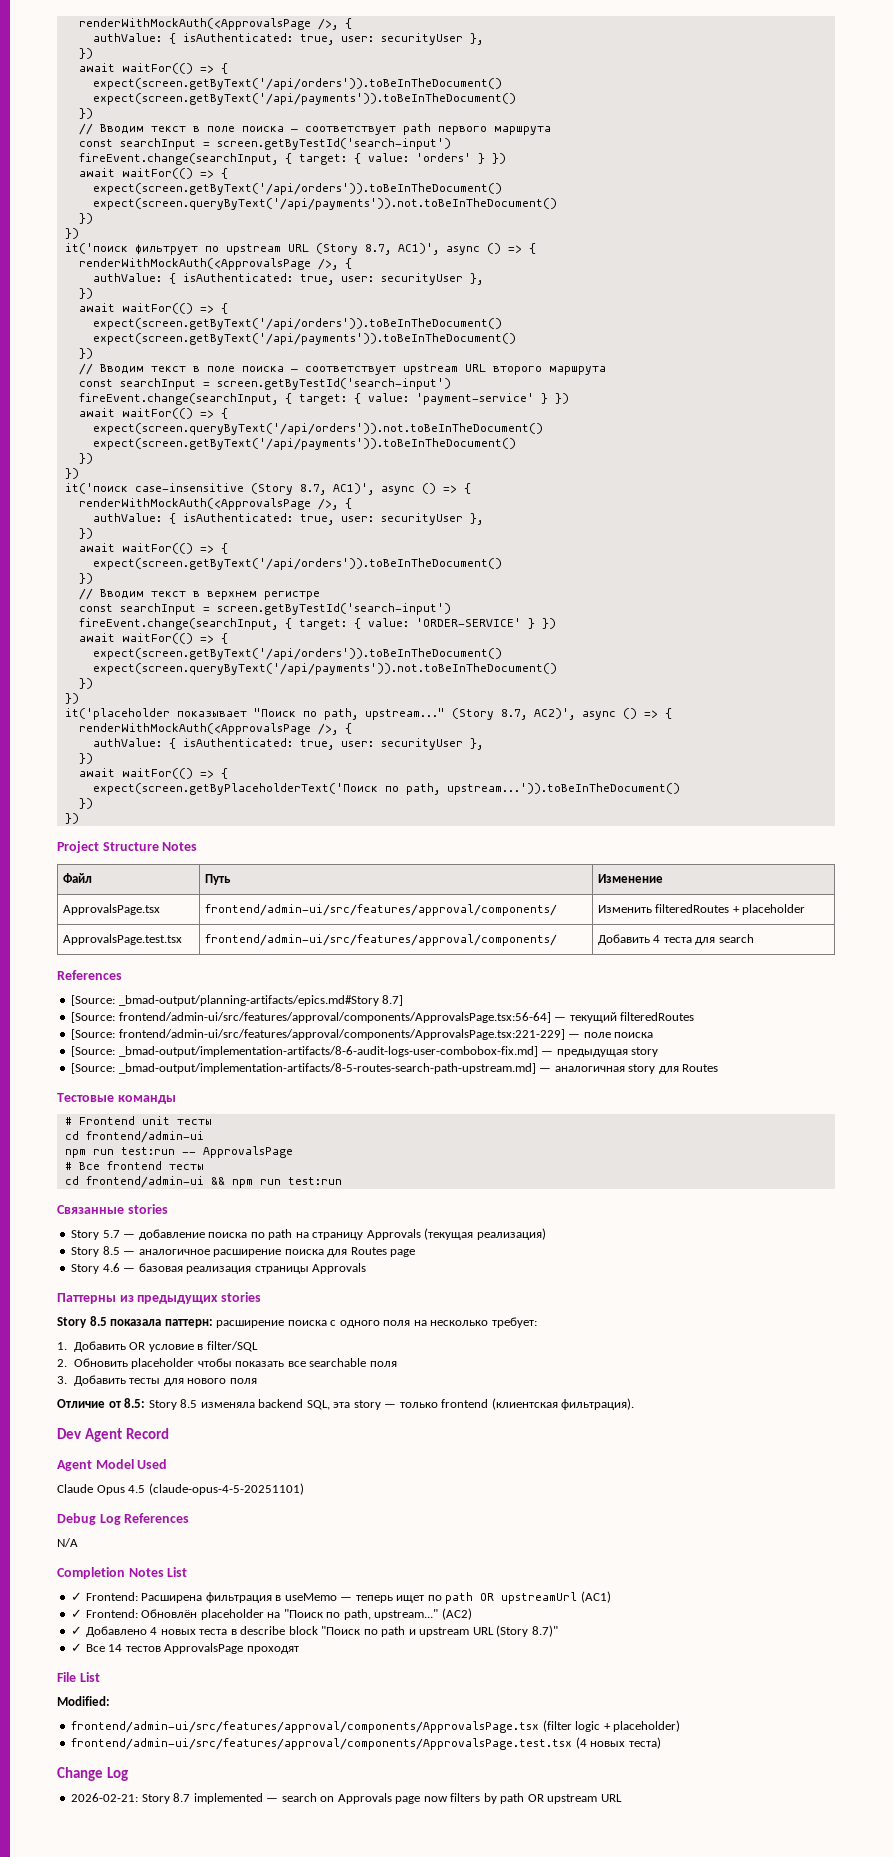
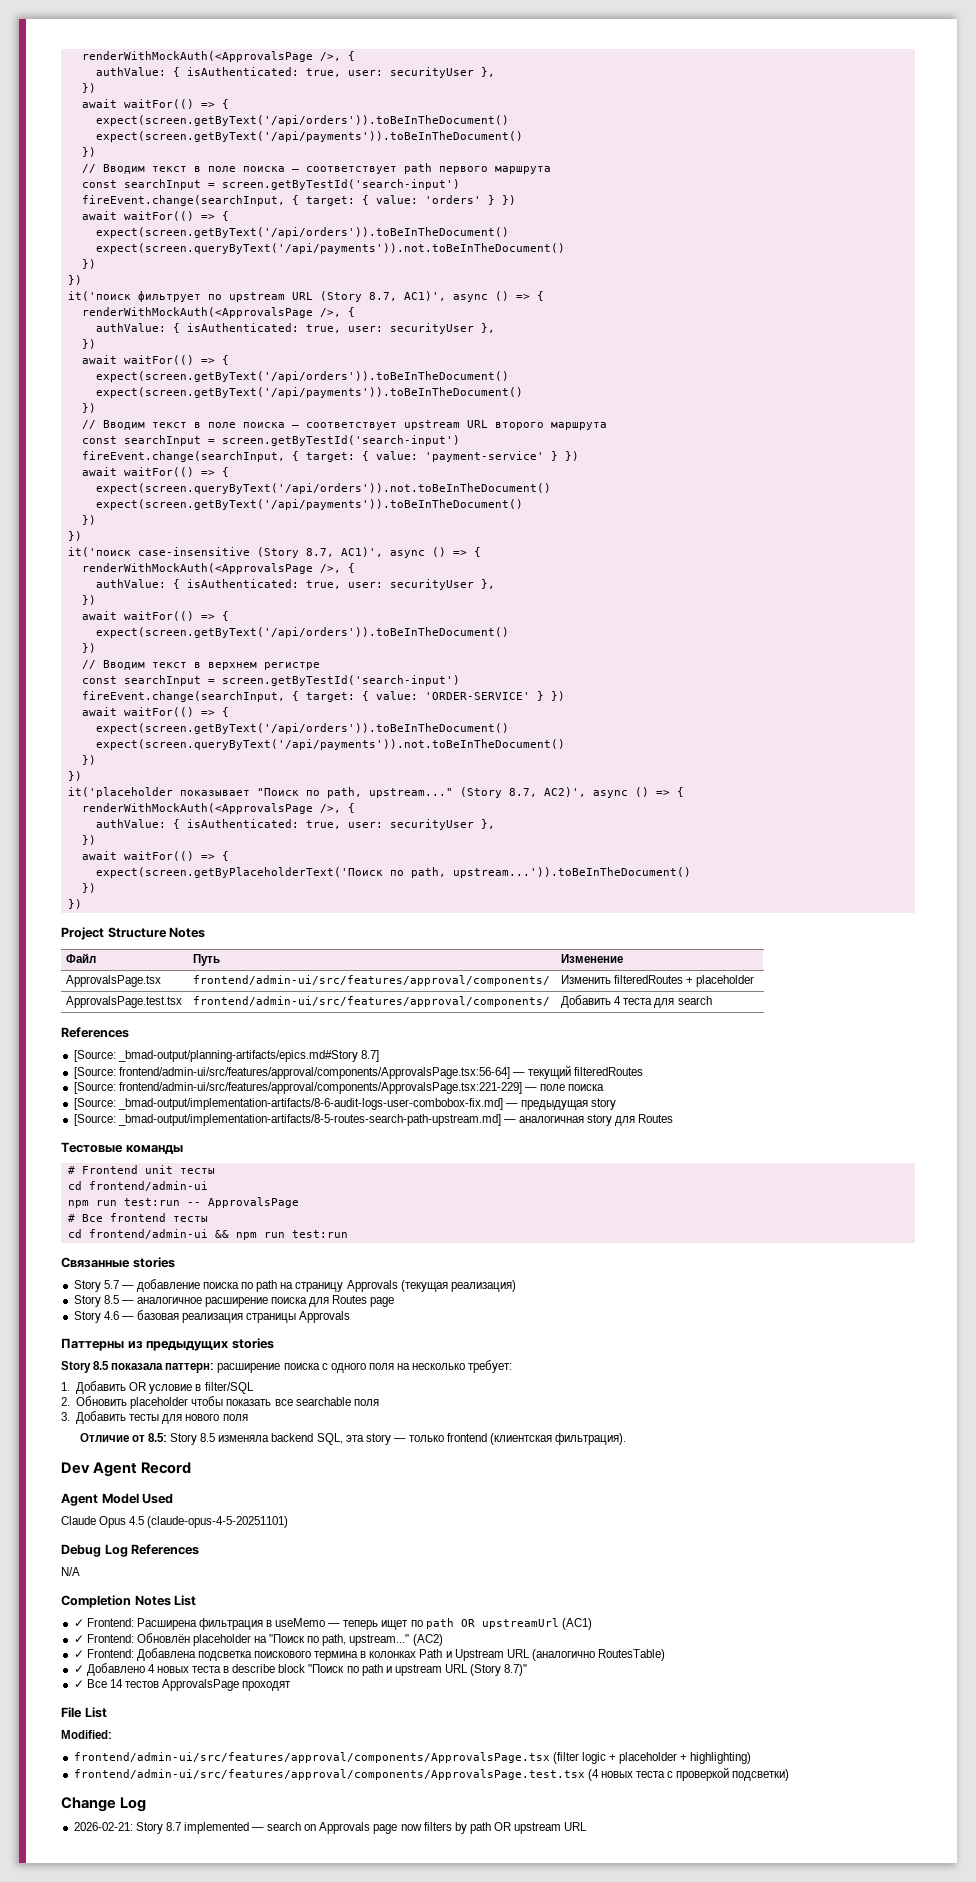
(472, 1614) none -> [73,1648,666,1661] // ✓ Frontend: Добавлена подсветка поискового термина в колонках Path и Upstream URL (аналогично RoutesTable)
[613,1720,681,1732] placeholder) -> [619,1752,752,1764] placeholder + highlighting)
[628,1737,661,1749] теста) -> [635,1767,790,1781] теста с проверкой подсветки)

